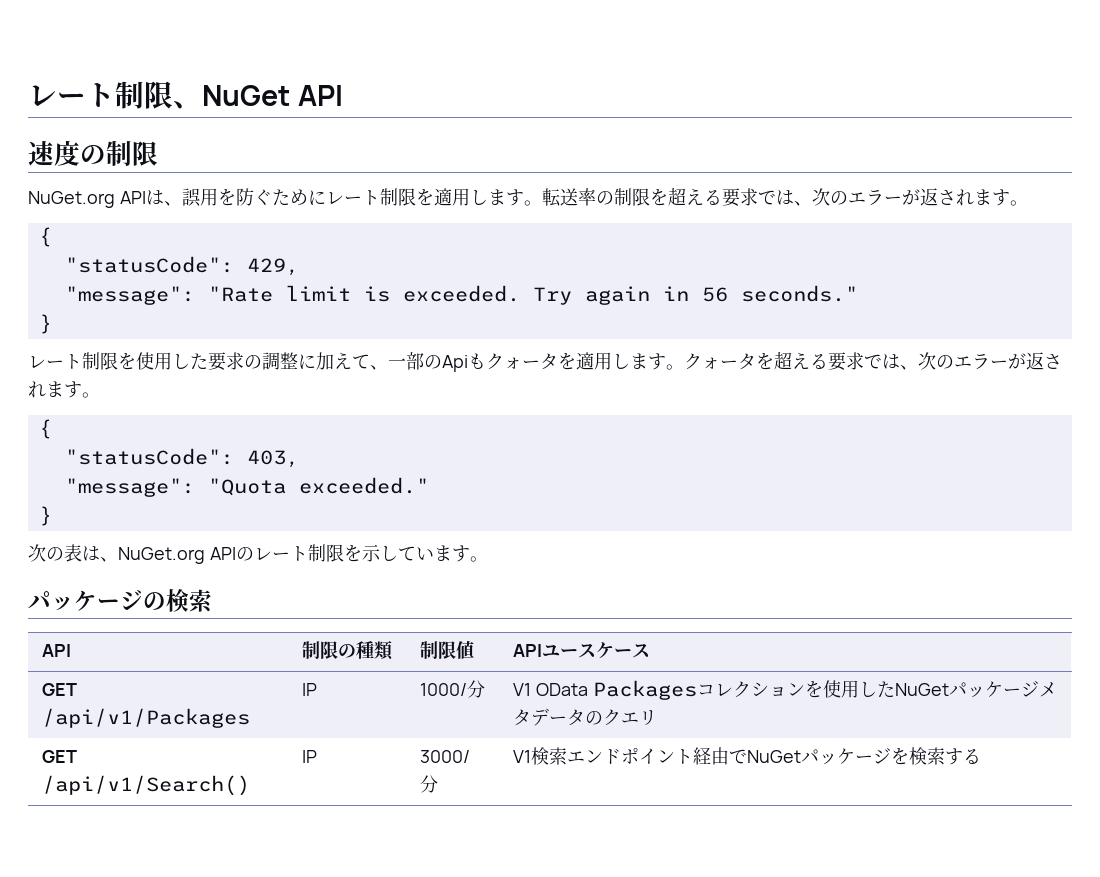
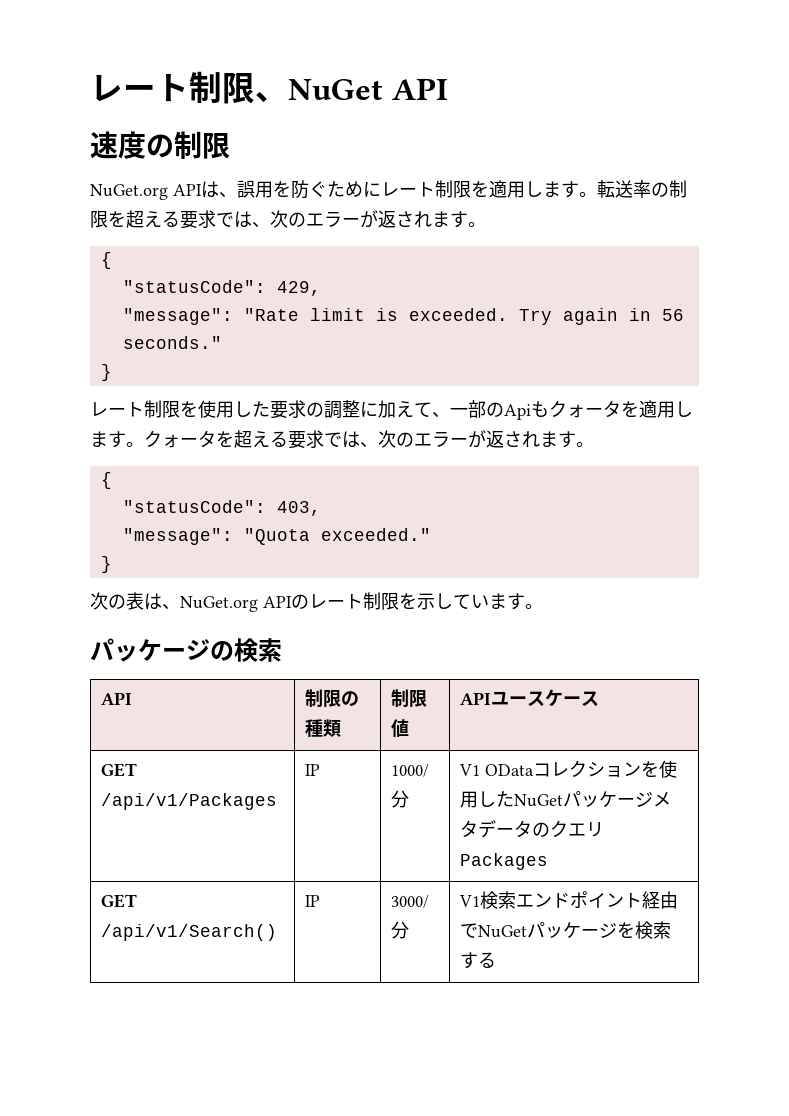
[592,680,697,700] Packages -> (535, 770) none
(657, 717) none -> [460,853,549,870] Packages

